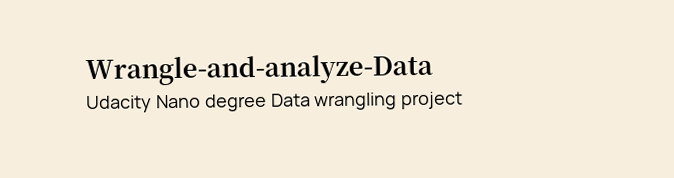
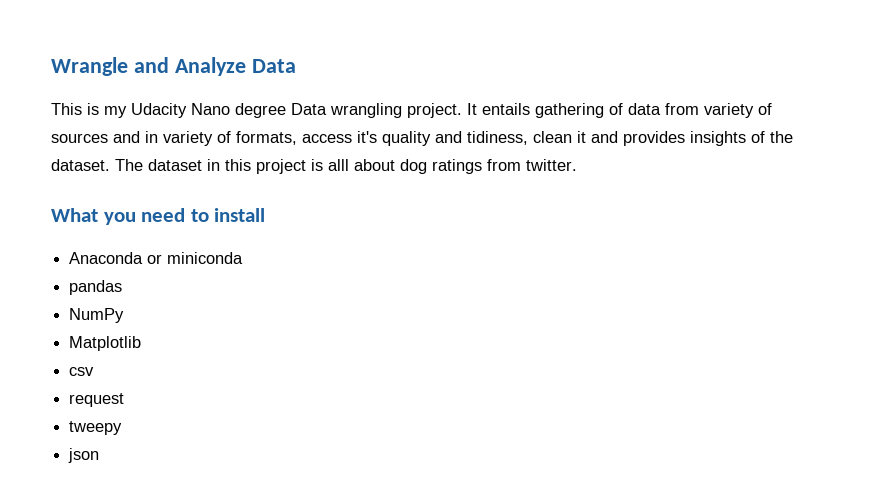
[85,53,433,87] Wrangle-and-analyze-Data // -> [51,57,296,76] [51,103,127,118] Wrangle and Analyze Data // This is my
[401,91,464,110] project -> [407,103,772,118] [51,131,793,146] [51,159,577,174] [51,208,266,225] [69,252,244,264] [69,280,123,295] [69,308,125,323] [69,336,142,351] [69,367,95,376] [69,393,125,407] [69,421,123,435] [68,448,100,463] project. It entails gathering of data from variety of sources and in variety of formats, access it's quality and tidiness, clean it and provides insights of the dataset. The dataset in this project is alll about dog ratings from twitter. // What you need to install // Anaconda or miniconda // pandas // NumPy // Matplotlib // csv // request // tweepy // json

